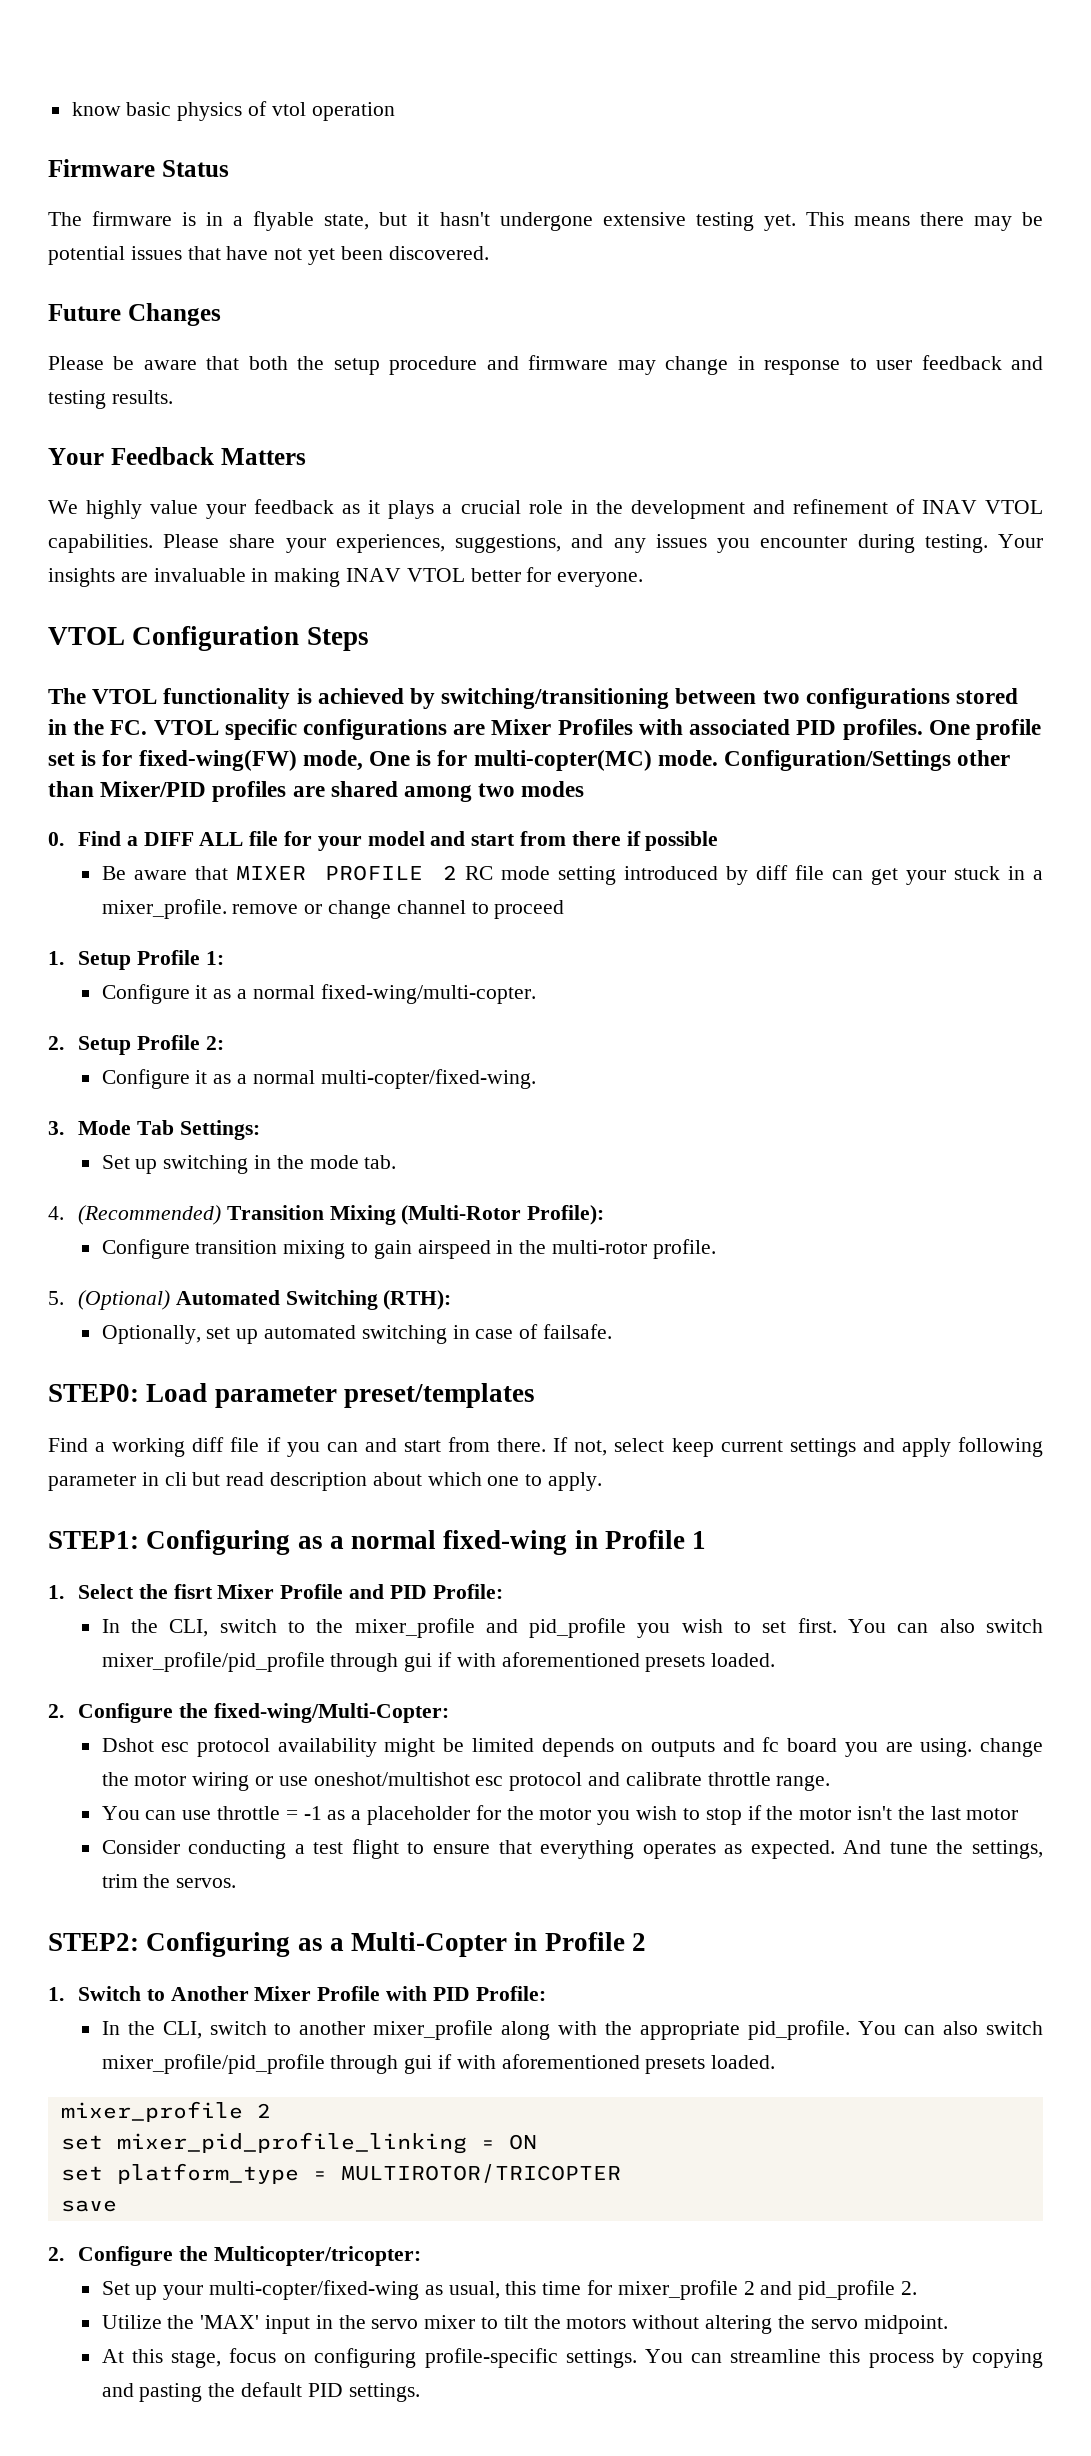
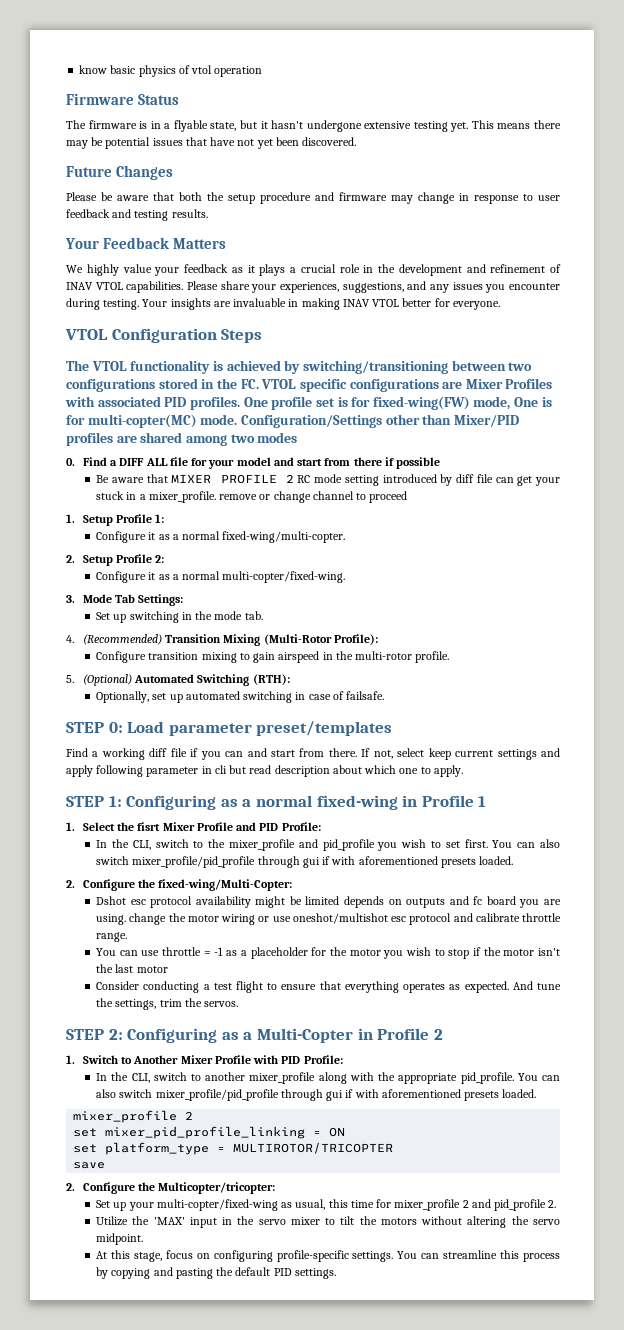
[48,1384,139,1402] STEP0: -> [66,722,123,733] STEP 0:
[48,1531,139,1549] STEP1: -> [66,796,122,807] STEP 1:
[48,1933,139,1951] STEP2: -> [66,1029,123,1040] STEP 2:

